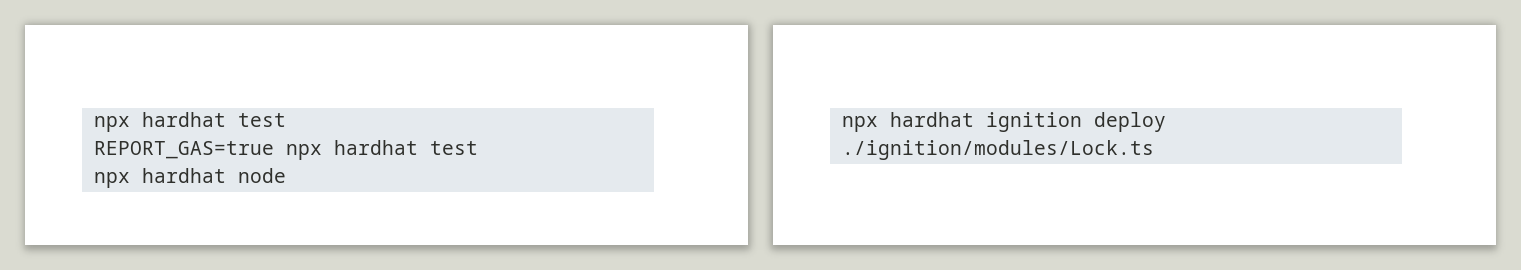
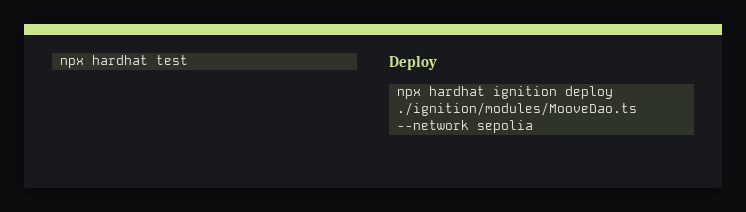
[94,112,287,132] [94,140,479,160] [94,168,287,188] npx hardhat test // REPORT_GAS=true npx hardhat test // npx hardhat node -> [60,55,189,68] [389,55,437,70] npx hardhat test // Deploy
[842,140,1155,160] ./ignition/modules/Lock.ts -> [397,102,638,116] [397,120,534,133] ./ignition/modules/MooveDao.ts --network sepolia

